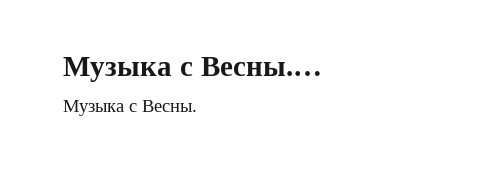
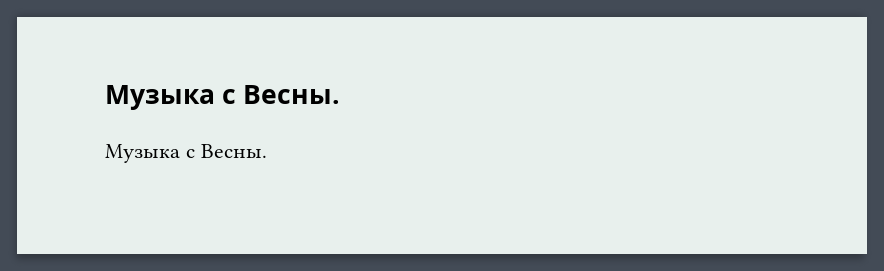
[63,57,322,82] Музыка с Весны.… -> [105,85,341,110] Музыка с Весны.

